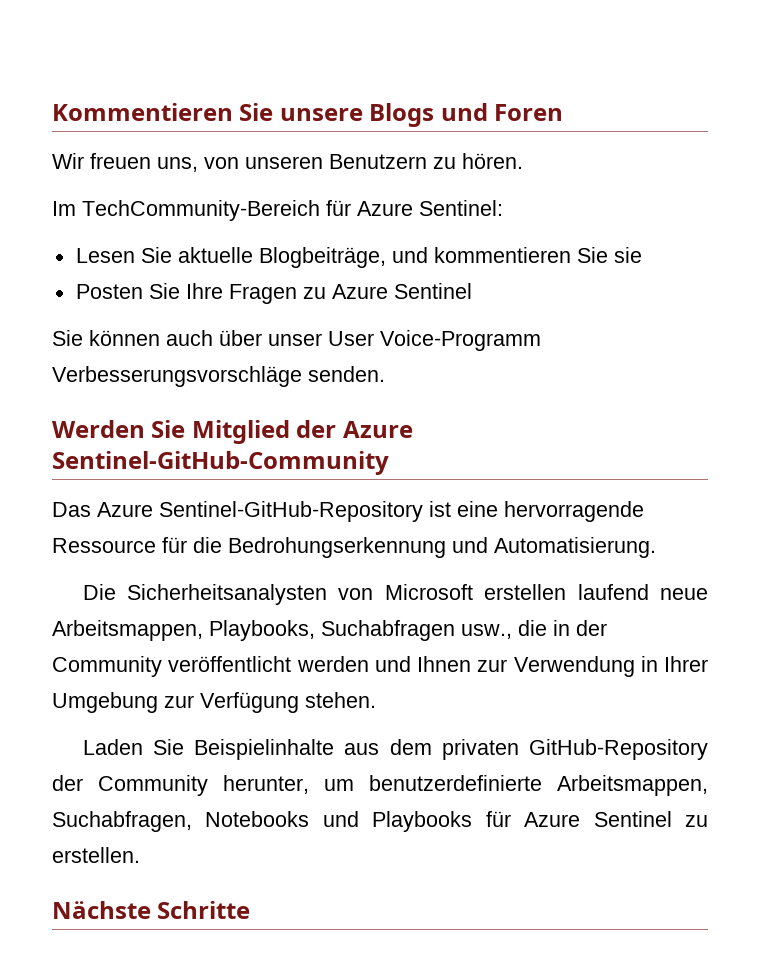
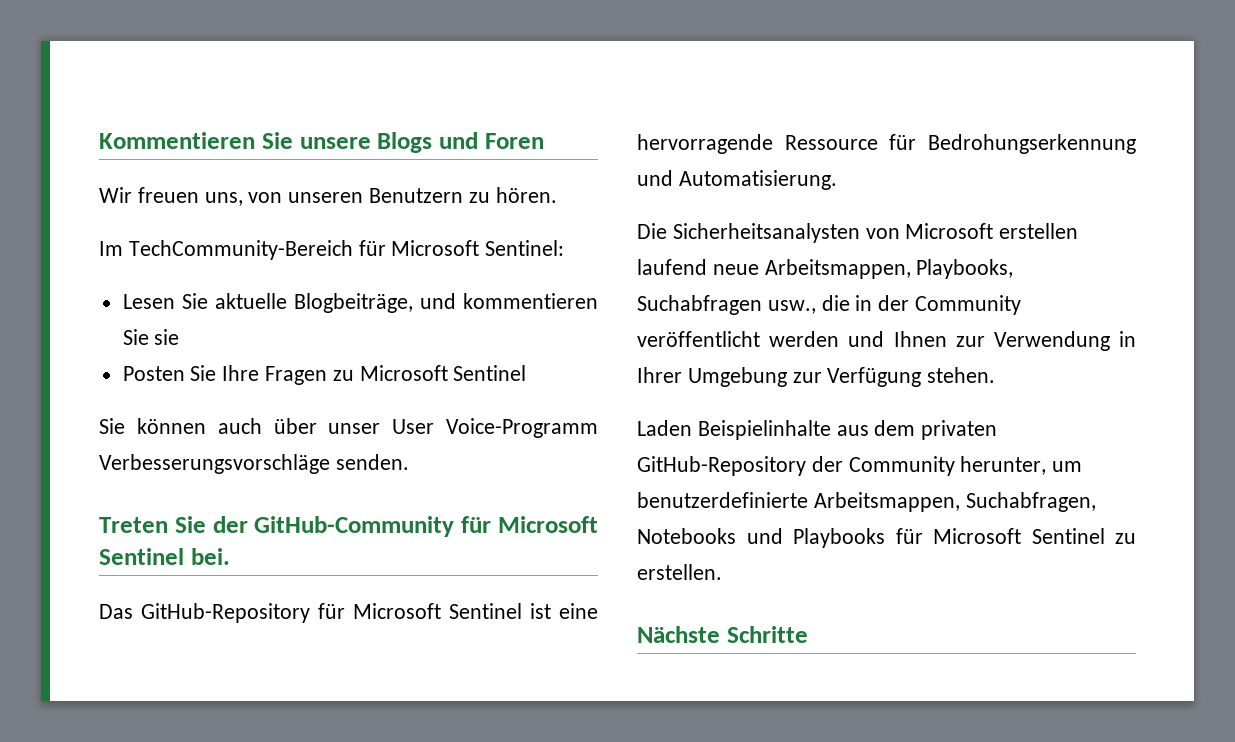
[357,201,413,216] Azure -> [391,240,480,256] Microsoft
[331,284,388,299] Azure -> [359,365,448,381] Microsoft
[52,420,413,444] [52,451,389,475] [52,501,423,522] Werden Sie Mitglied der Azure Sentinel-GitHub-Community // Das Azure Sentinel-GitHub-Repository -> [99,516,598,537] [99,548,230,565] [99,603,522,623] Treten Sie der GitHub-Community für Microsoft Sentinel bei. // Das GitHub-Repository für Microsoft Sentinel
[193,537,222,553] die -> (917, 142) none
[152,739,184,755] Sie -> (692, 428) none
[524,812,581,827] Azure -> [933,528,1021,544] Microsoft

